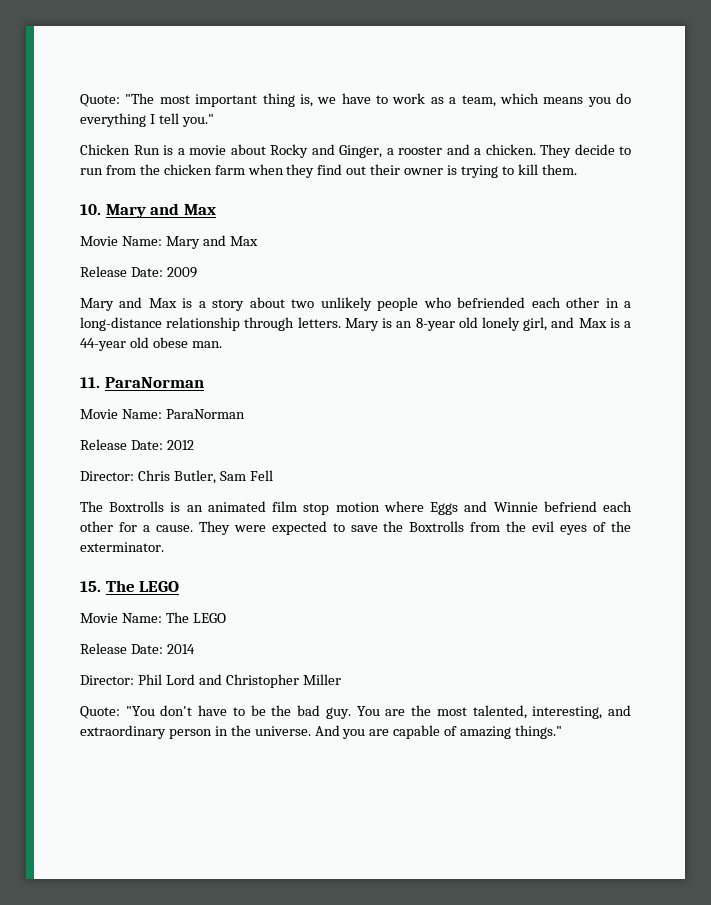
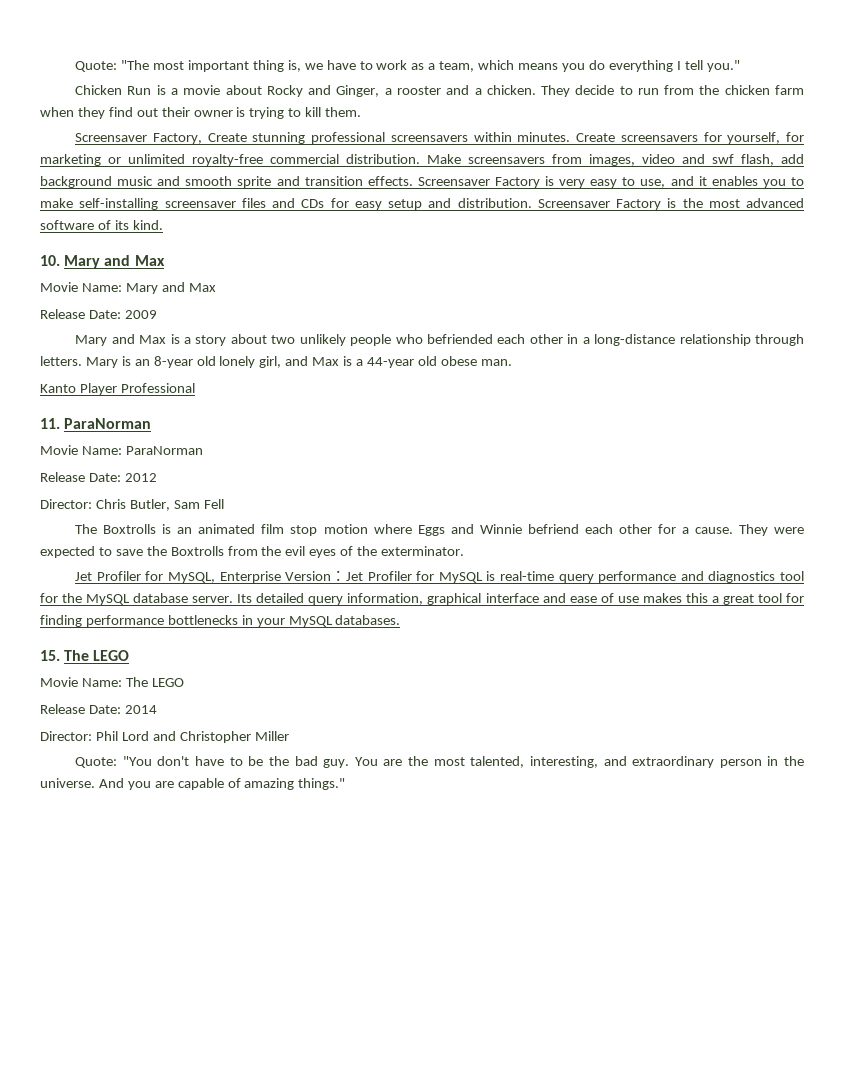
(577, 169) none -> [75,132,804,144] [40,154,804,166] [40,176,804,188] [40,198,804,210] [40,220,163,230] // Screensaver Factory, Create stunning professional screensavers within minutes. Create screensavers for yourself, for marketing or unlimited royalty-free commercial distribution. Make screensavers from images, video and swf flash, add background music and smooth sprite and transition effects. Screensaver Factory is very easy to use, and it enables you to make self-installing screensaver files and CDs for easy setup and distribution. Screensaver Factory is the most advanced software of its kind.
(222, 344) none -> [40,383,195,395] // Kanto Player Professional
(164, 547) none -> [75,570,805,583] [40,593,804,605] [40,615,401,627] // Jet Profiler for MySQL, Enterprise Version：Jet Profiler for MySQL is real-time query performance and diagnostics tool for the MySQL database server. Its detailed query information, graphical interface and ease of use makes this a great tool for finding performance bottlenecks in your MySQL databases.

